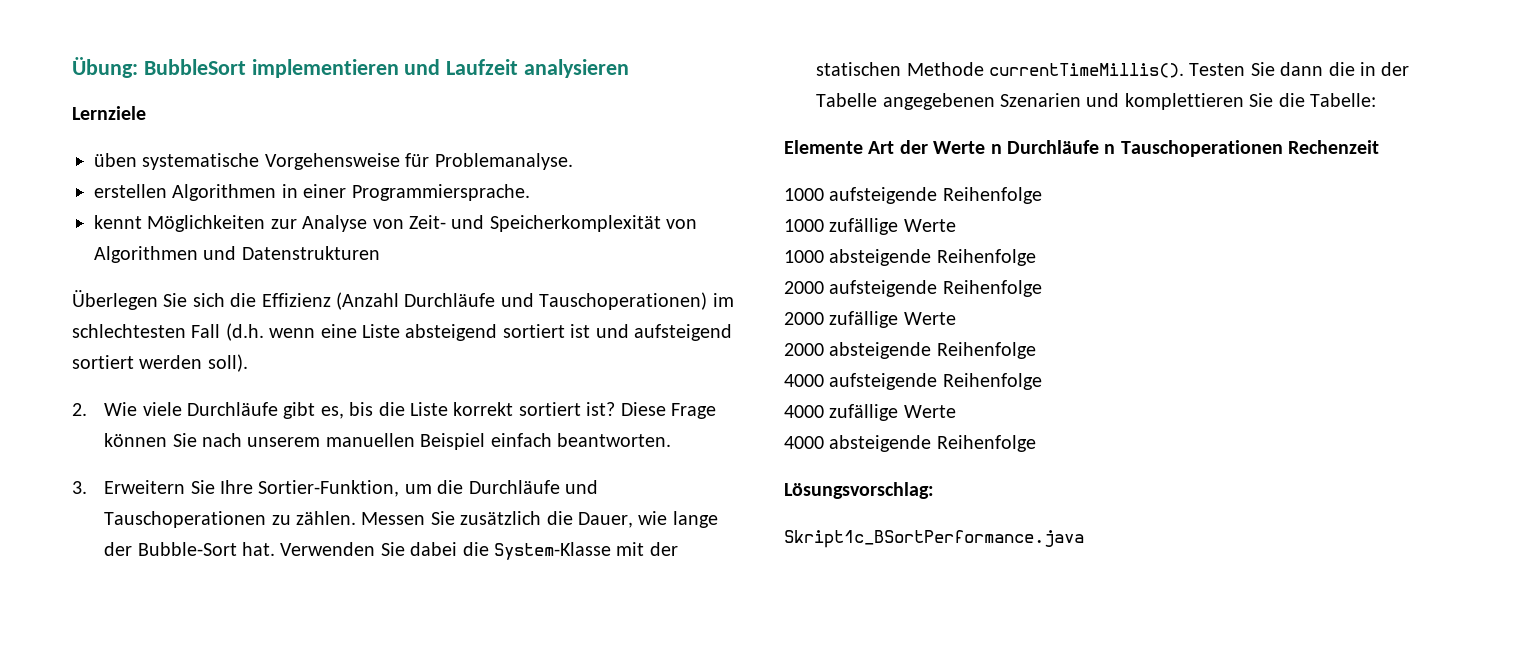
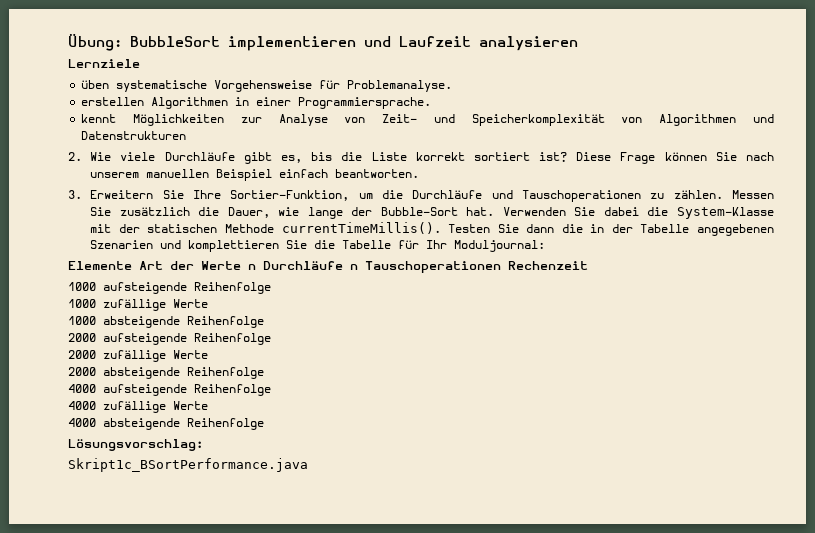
[72,290,734,310] [72,323,732,341] [72,354,248,372] // Überlegen Sie sich die Effizienz (Anzahl Durchläufe und Tauschoperationen) im schlechtesten Fall (d.h. wenn eine Liste absteigend sortiert ist und aufsteigend sortiert werden soll). -> (187, 135) none
[1309,93,1376,107] Tabelle: -> [342,240,546,252] Tabelle für Ihr Moduljournal:

